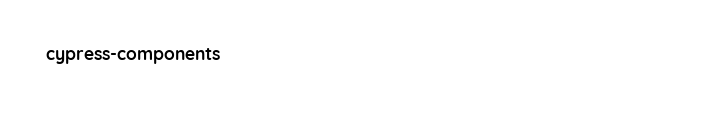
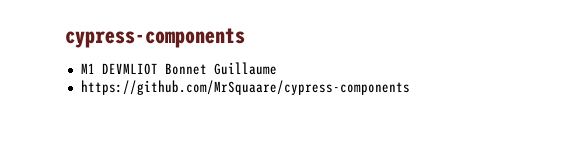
(220, 56) none -> [80,62,277,75] [80,80,410,95] // M1 DEVMLIOT Bonnet Guillaume // https://github.com/MrSquaare/cypress-components

